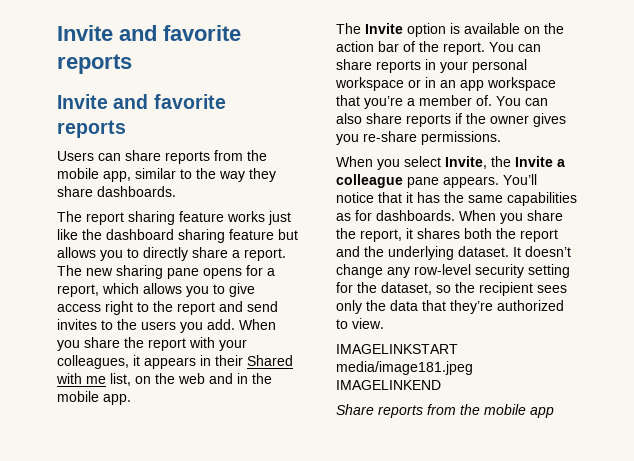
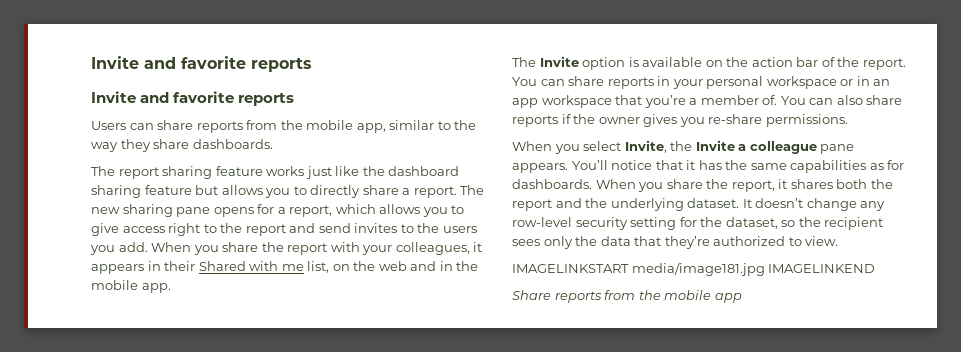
[336,361,473,375] media/image181.jpeg -> [631,262,765,276] media/image181.jpg

